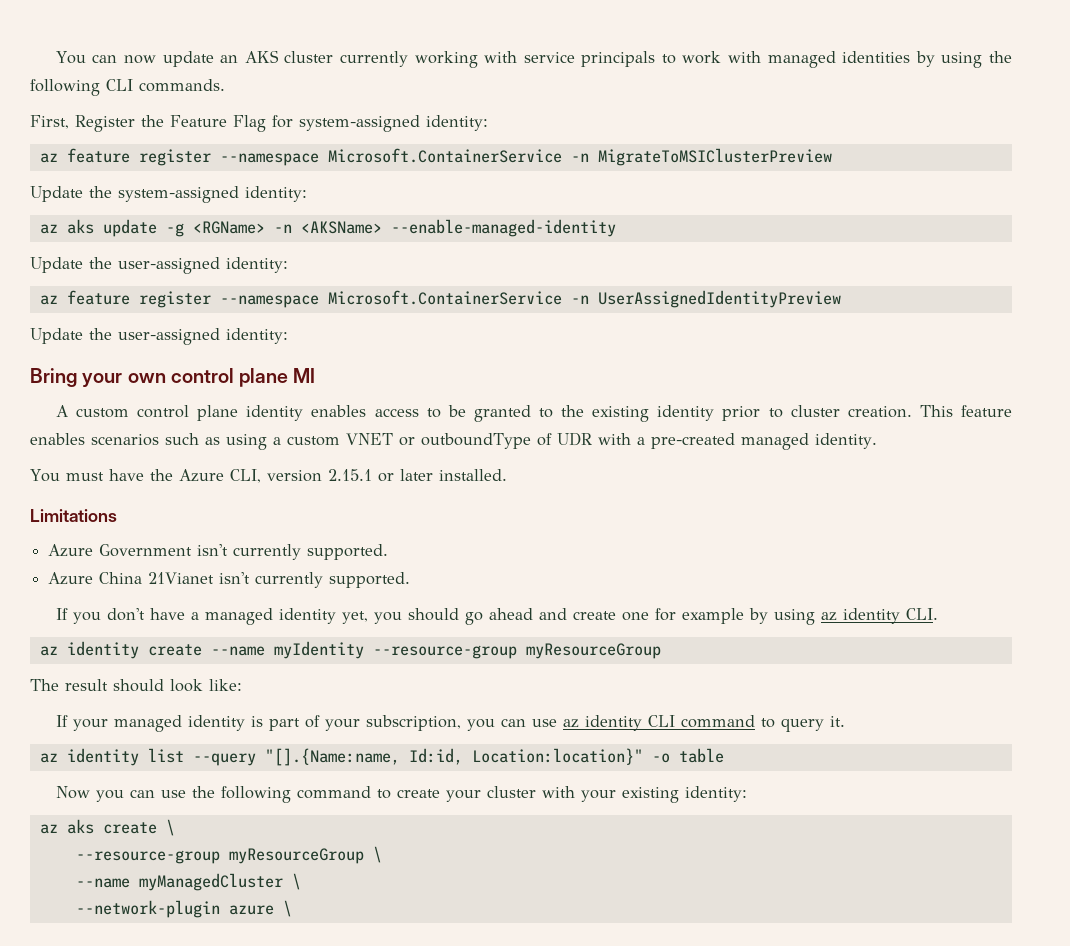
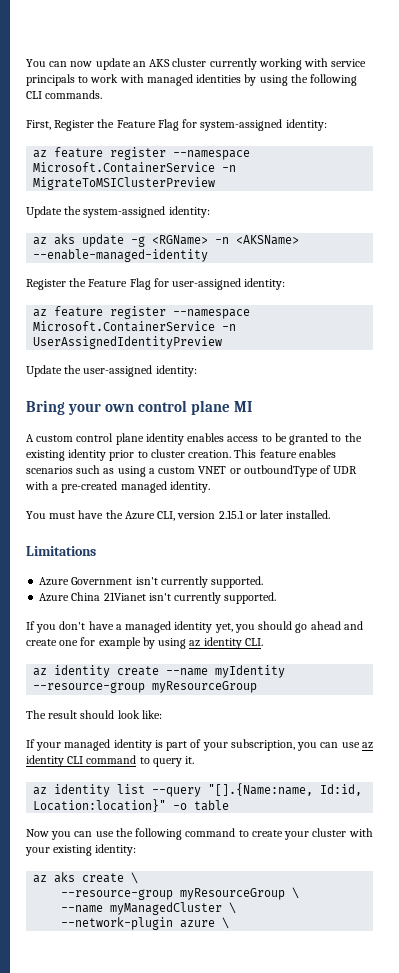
[30,257,112,273] Update the -> [26,278,169,290] Register the Feature Flag for

